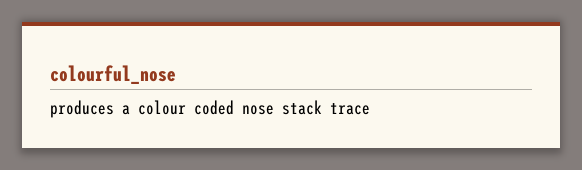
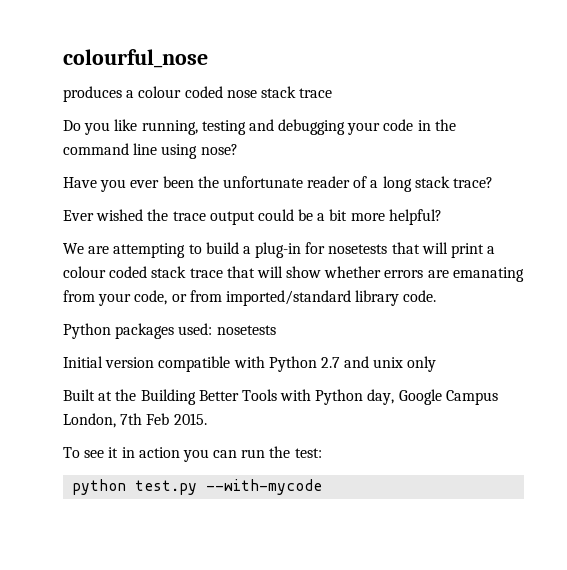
(370, 109) none -> [63,119,456,135] [63,143,238,159] [63,176,494,192] [63,209,442,225] [63,242,496,258] [63,266,524,282] [63,290,437,306] [63,323,276,339] [63,356,437,372] [63,389,498,405] [63,413,207,428] [63,446,322,462] [72,479,323,495] // Do you like running, testing and debugging your code in the command line using nose? // Have you ever been the unfortunate reader of a long stack trace? // Ever wished the trace output could be a bit more helpful? // We are attempting to build a plug-in for nosetests that will print a colour coded stack trace that will show whether errors are emanating from your code, or from imported/standard library code. // Python packages used: nosetests // Initial version compatible with Python 2.7 and unix only // Built at the Building Better Tools with Python day, Google Campus London, 7th Feb 2015. // To see it in action you can run the test: // python test.py --with-mycode

